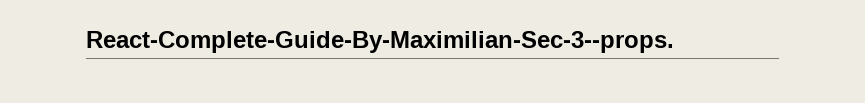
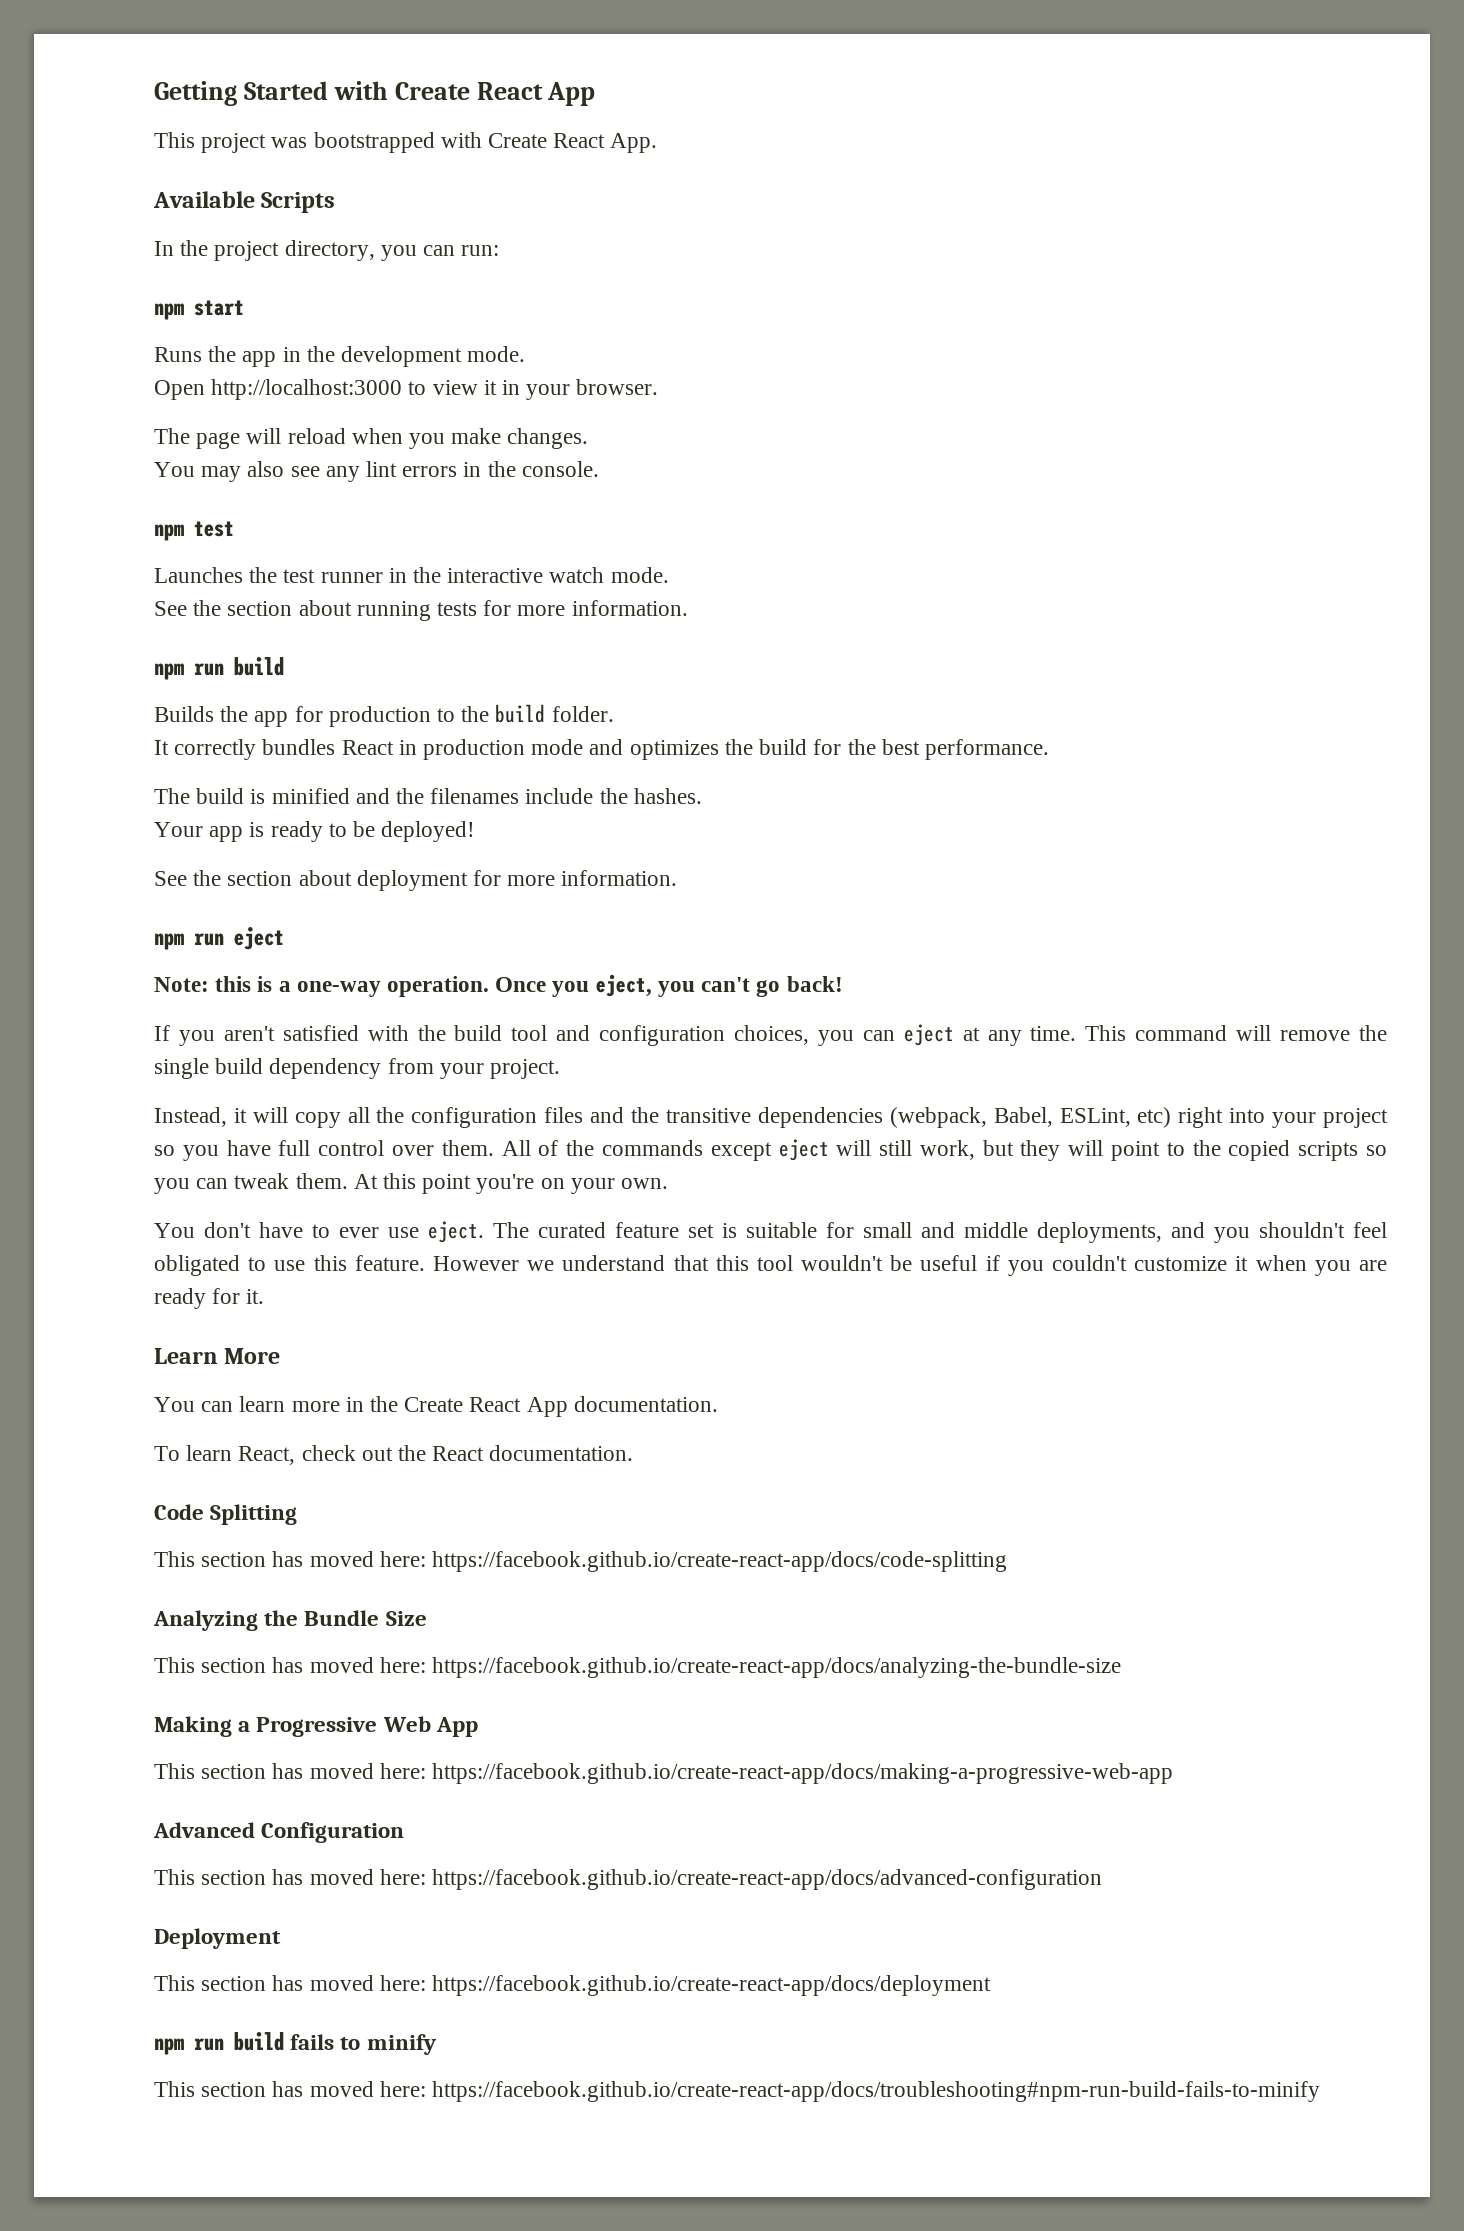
[86,31,674,53] React-Complete-Guide-By-Maximilian-Sec-3--props. -> [154,81,596,106] [154,132,658,153] [153,191,336,213] [154,240,500,261] [154,300,244,320] [154,346,526,367] [154,379,659,400] [154,428,589,449] [154,461,599,482] [154,521,234,541] [154,567,669,583] [154,600,688,621] [154,657,284,680] [154,704,614,727] [154,739,1049,760] [154,788,702,804] [154,821,476,842] [154,870,678,891] [154,927,284,950] [154,974,843,997] [154,1024,1388,1046] [154,1058,561,1079] [154,1107,1388,1128] [154,1139,1387,1161] [154,1173,669,1194] [154,1221,1387,1243] [154,1255,1387,1276] [154,1288,265,1309] [154,1348,281,1364] [154,1396,718,1417] [154,1445,634,1465] [154,1504,298,1525] [154,1551,1008,1572] [153,1610,427,1631] [154,1657,1122,1678] [154,1716,478,1737] [154,1763,1174,1784] [153,1822,405,1843] [154,1869,1103,1890] [154,1928,281,1949] [154,1975,992,1996] [154,2032,436,2055] [154,2081,1321,2102] Getting Started with Create React App // This project was bootstrapped with Create React App. // Available Scripts // In the project directory, you can run: // npm start // Runs the app in the development mode. // Open http://localhost:3000 to view it in your browser. // The page will reload when you make changes. // You may also see any lint errors in the console. // npm test // Launches the test runner in the interactive watch mode. // See the section about running tests for more information. // npm run build // Builds the app for production to the build folder. // It correctly bundles React in production mode and optimizes the build for the best performance. // The build is minified and the filenames include the hashes. // Your app is ready to be deployed! // See the section about deployment for more information. // npm run eject // Note: this is a one-way operation. Once you eject, you can't go back! // If you aren't satisfied with the build tool and configuration choices, you can eject at any time. This command will remove the single build dependency from your project. // Instead, it will copy all the configuration files and the transitive dependencies (webpack, Babel, ESLint, etc) right into your project so you have full control over them. All of the commands except eject will still work, but they will point to the copied scripts so you can tweak them. At this point you're on your own. // You don't have to ever use eject. The curated feature set is suitable for small and middle deployments, and you shouldn't feel obligated to use this feature. However we understand that this tool wouldn't be useful if you couldn't customize it when you are ready for it. // Learn More // You can learn more in the Create React App documentation. // To learn React, check out the React documentation. // Code Splitting // This section has moved here: https://facebook.github.io/create-react-app/docs/code-splitting // Analyzing the Bundle Size // This section has moved here: https://facebook.github.io/create-react-app/docs/analyzing-the-bundle-size // Making a Progressive Web App // This section has moved here: https://facebook.github.io/create-react-app/docs/making-a-progressive-web-app // Advanced Configuration // This section has moved here: https://facebook.github.io/create-react-app/docs/advanced-configuration // Deployment // This section has moved here: https://facebook.github.io/create-react-app/docs/deployment // npm run build fails to minify // This section has moved here: https://facebook.github.io/create-react-app/docs/troubleshooting#npm-run-build-fails-to-minify

